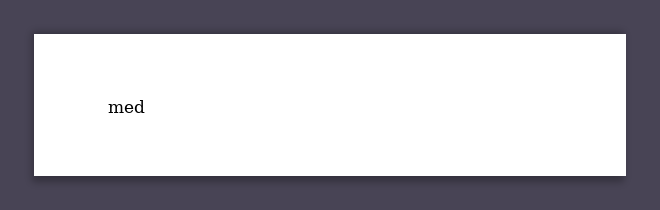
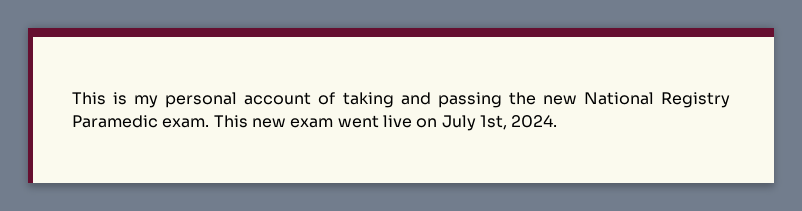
[108,100,145,113] med -> [72,92,730,108] [72,115,558,131] This is my personal account of taking and passing the new National Registry Paramedic exam. This new exam went live on July 1st, 2024.

